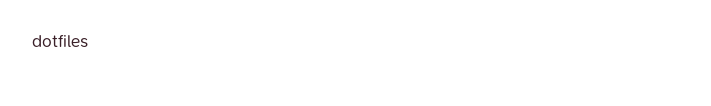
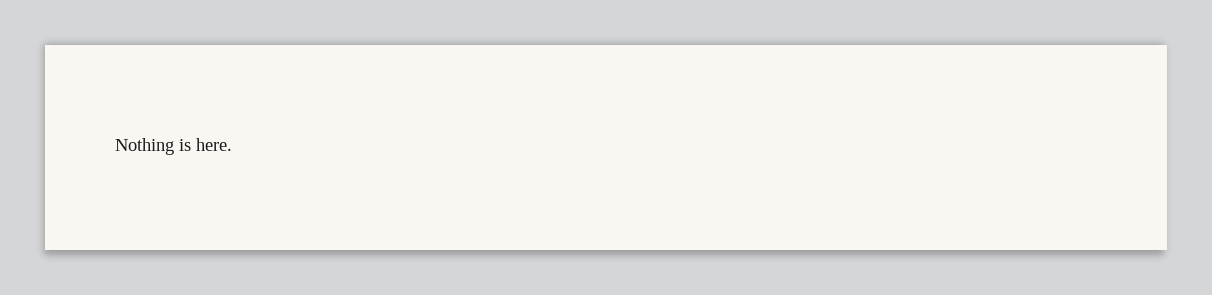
[32,34,88,48] dotfiles -> [115,138,232,155] Nothing is here.

